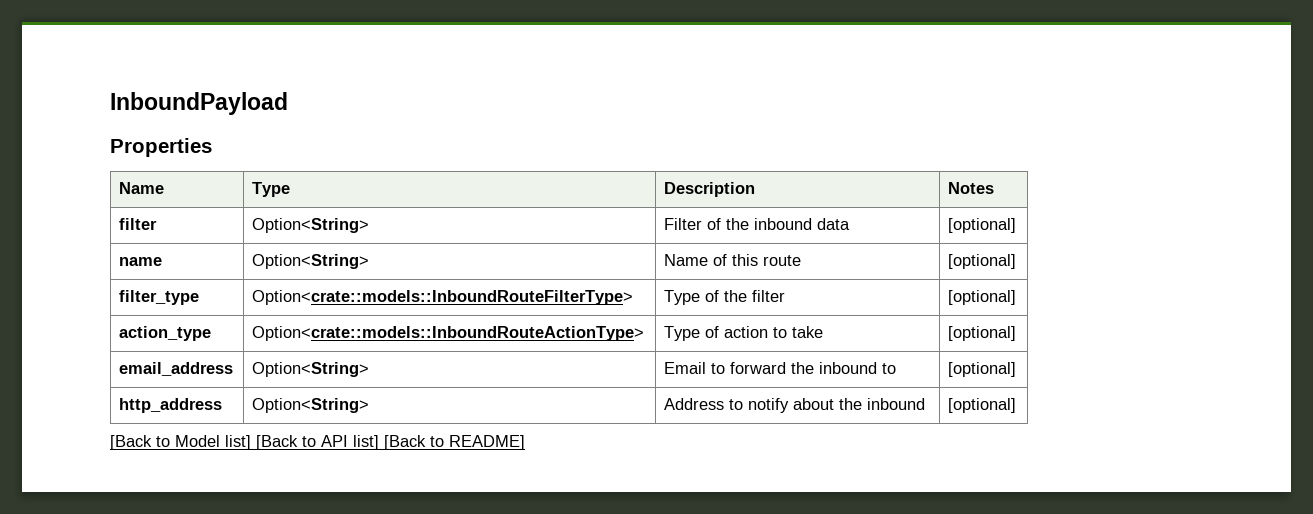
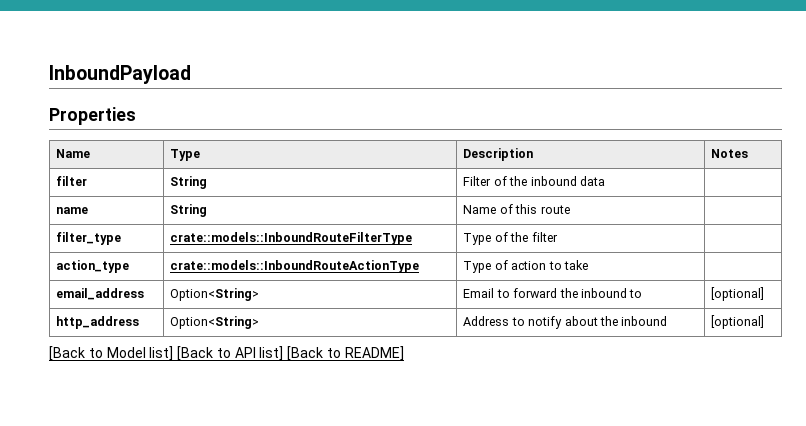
[252,218,370,233] Option<String> -> [170,176,208,189] String
[948,218,1017,233] [optional] -> (605, 181) none
[252,254,370,269] Option<String> -> [170,204,208,217] String
[948,254,1017,269] [optional] -> (570, 209) none
[252,290,634,305] Option<crate::models::InboundRouteFilterType> -> [170,232,413,245] crate::models::InboundRouteFilterType
[948,290,1017,305] [optional] -> (558, 237) none
[252,326,645,341] Option<crate::models::InboundRouteActionType> -> [170,260,420,273] crate::models::InboundRouteActionType
[948,326,1017,341] [optional] -> (588, 265) none

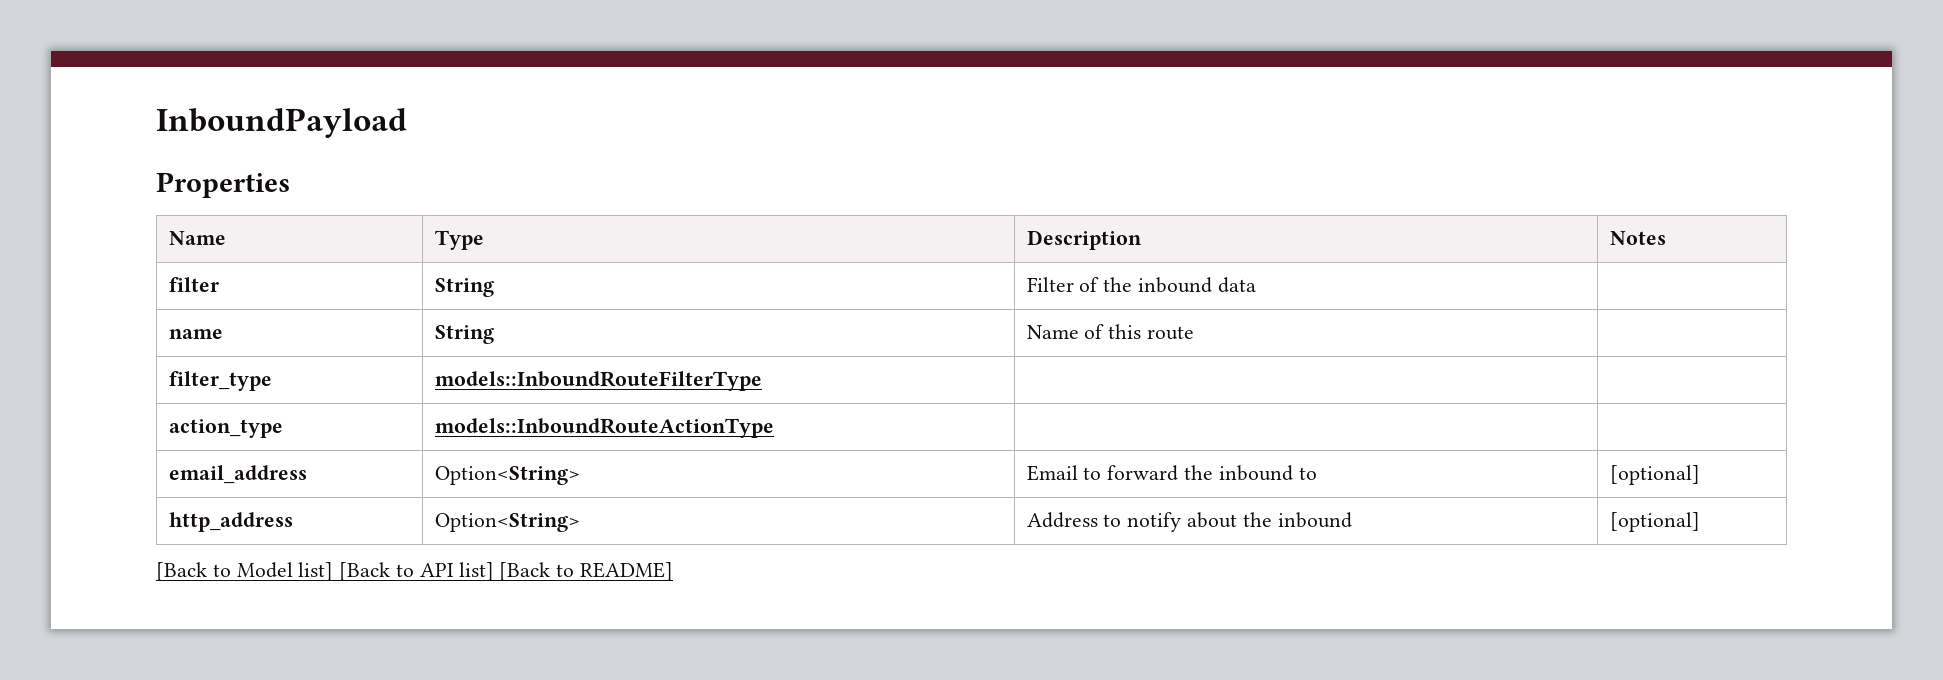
[170,232,413,245] [463,232,558,245] [56,260,130,273] [170,260,420,273] [463,260,588,273] crate::models::InboundRouteFilterType | Type of the filter | // action_type | crate::models::InboundRouteActionType | Type of action to take -> [434,371,762,391] [168,419,283,438] [434,418,774,438] models::InboundRouteFilterType | | // action_type | models::InboundRouteActionType |

